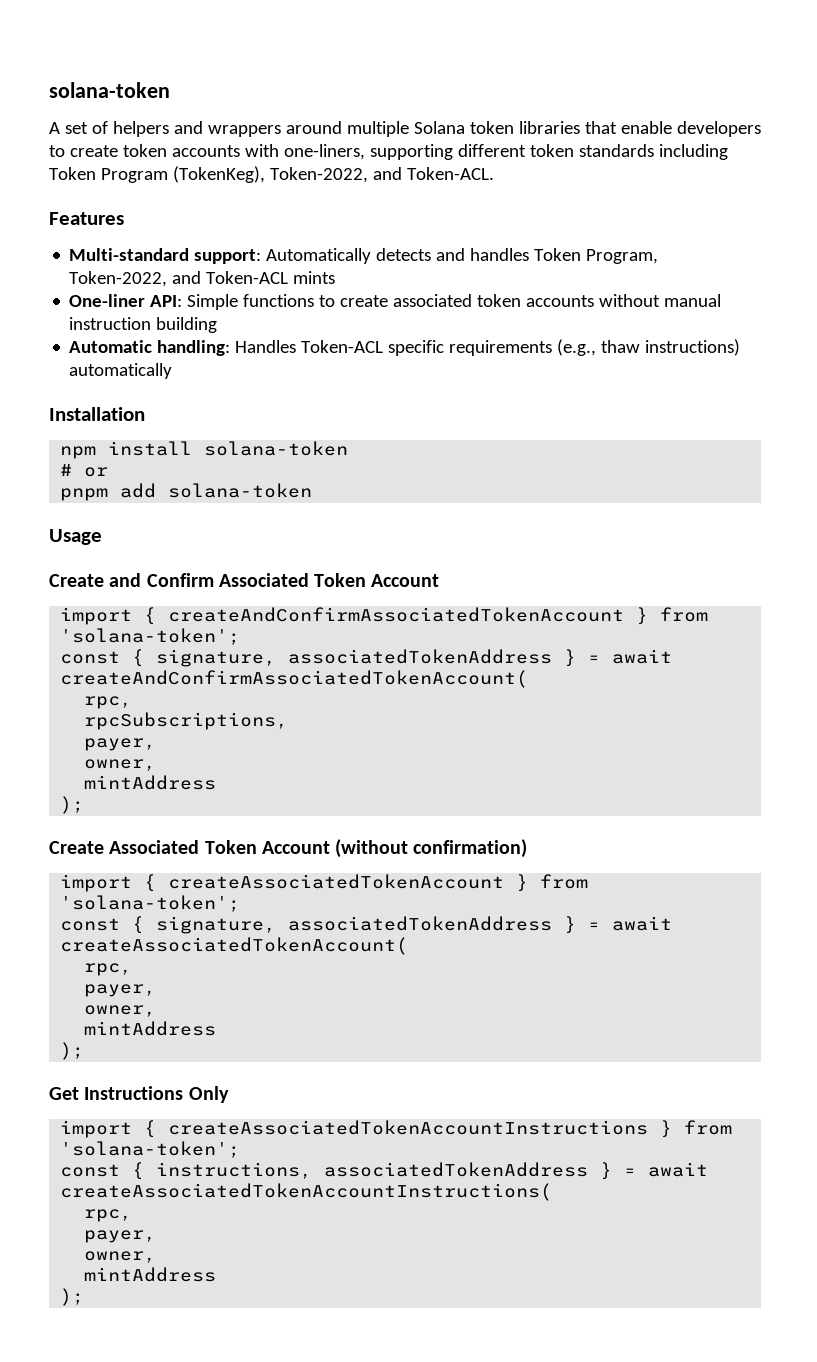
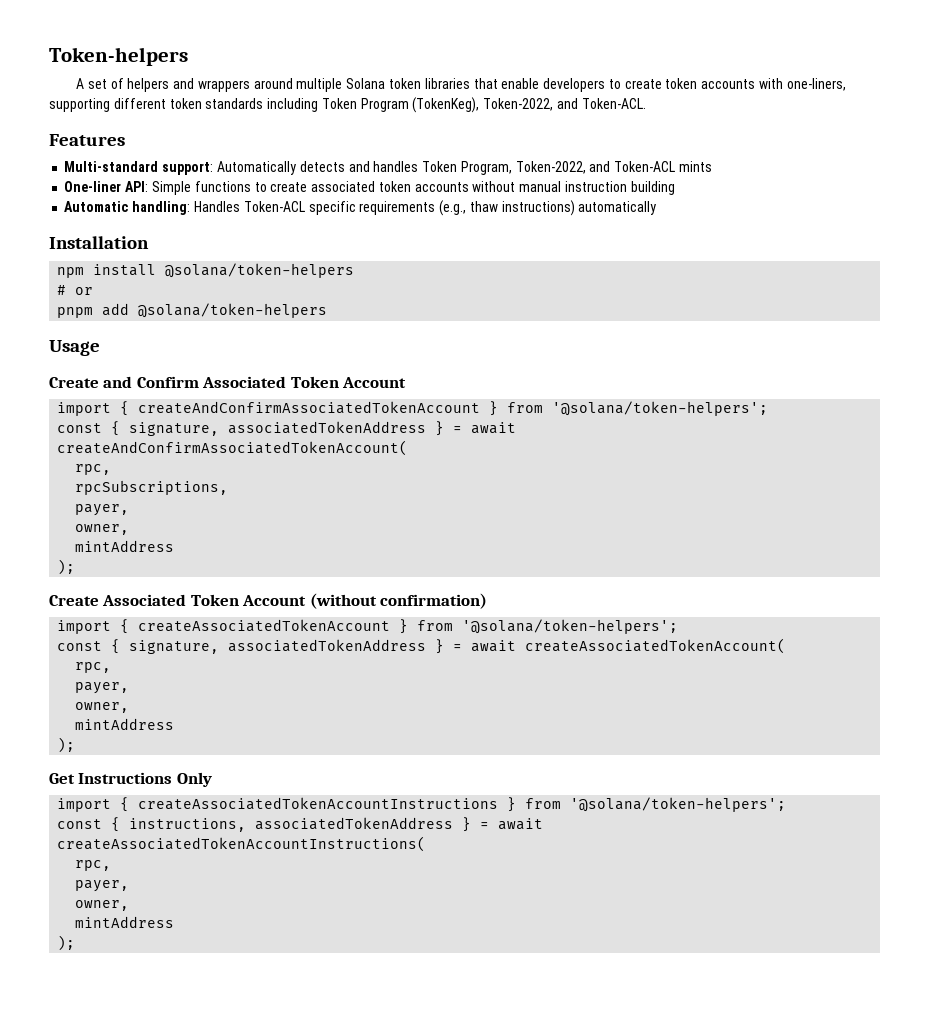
[49,82,170,98] solana-token -> [49,47,188,66] Token-helpers
[204,441,349,456] solana-token -> [165,263,355,278] @solana/token-helpers
[168,483,313,498] solana-token -> [138,303,328,318] @solana/token-helpers
[60,628,241,645] 'solana-token'; -> [552,401,769,416] '@solana/token-helpers';
[60,895,241,912] 'solana-token'; -> [462,619,679,634] '@solana/token-helpers';
[60,1141,241,1158] 'solana-token'; -> [570,797,787,812] '@solana/token-helpers';

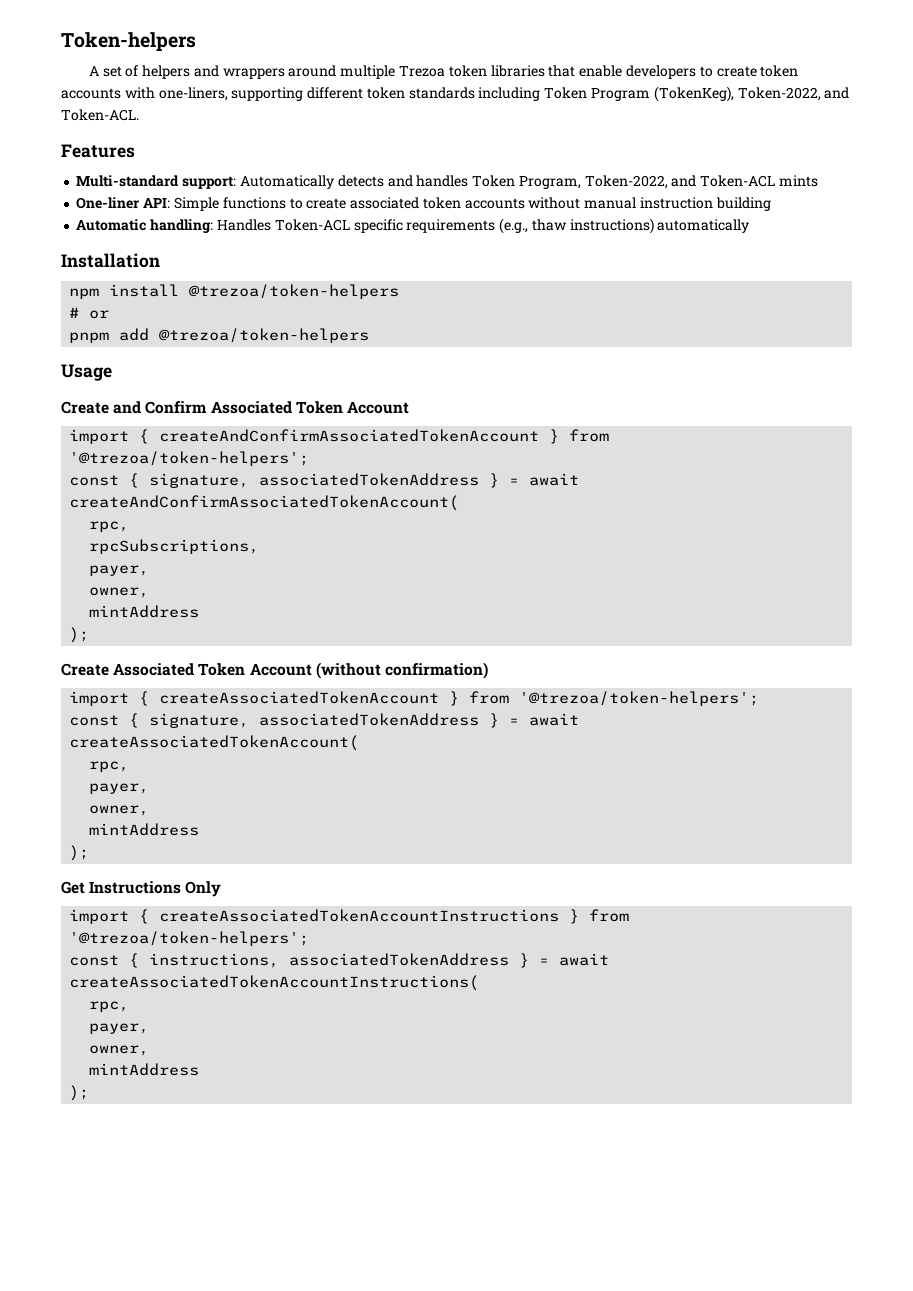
[346,78,386,89] Solana -> [399,66,446,77] Trezoa
[165,263,355,278] @solana/token-helpers -> [189,284,400,299] @trezoa/token-helpers
[138,303,328,318] @solana/token-helpers -> [159,328,370,343] @trezoa/token-helpers
[552,401,769,416] '@solana/token-helpers'; -> [69,451,310,466] '@trezoa/token-helpers';
[462,619,679,634] '@solana/token-helpers'; -> [519,691,760,706] '@trezoa/token-helpers';
[570,797,787,812] '@solana/token-helpers'; -> [69,931,310,946] '@trezoa/token-helpers';

